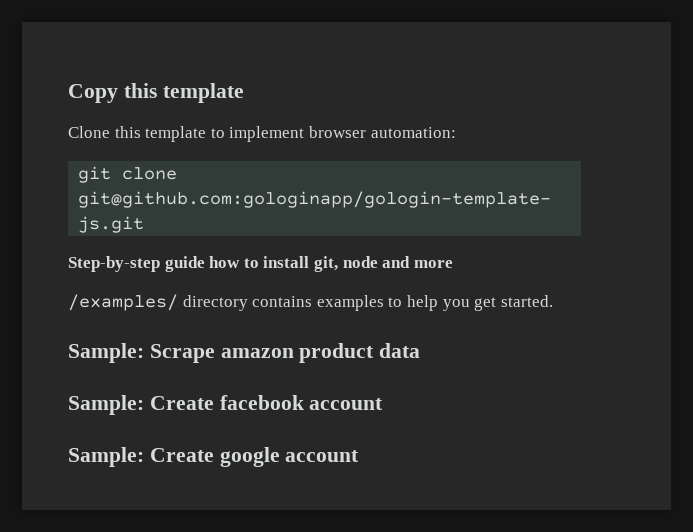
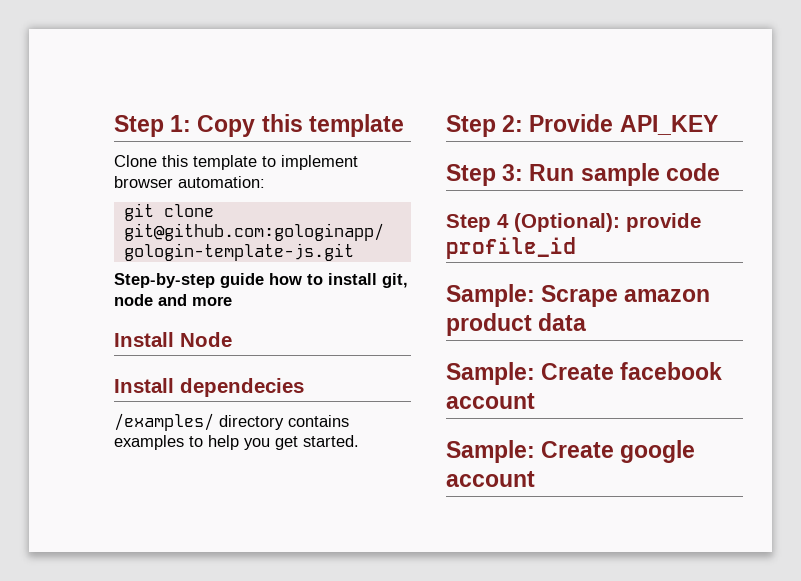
(68, 93) none -> [114,115,192,137] Step 1:
(453, 264) none -> [114,332,232,347] [114,378,304,397] // Install Node // Install dependecies
(553, 301) none -> [446,114,718,137] [446,163,720,186] [446,213,701,232] [446,237,576,259] // Step 2: Provide API_KEY // Step 3: Run sample code // Step 4 (Optional): provide profile_id

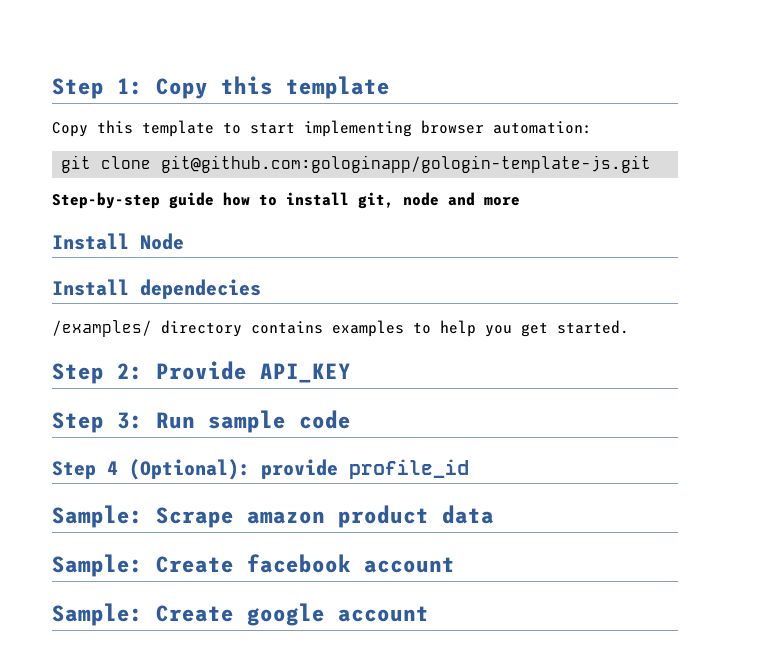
[114,155,157,167] Clone -> [52,122,88,137] Copy
[281,155,358,170] implement -> [250,120,412,137] start implementing

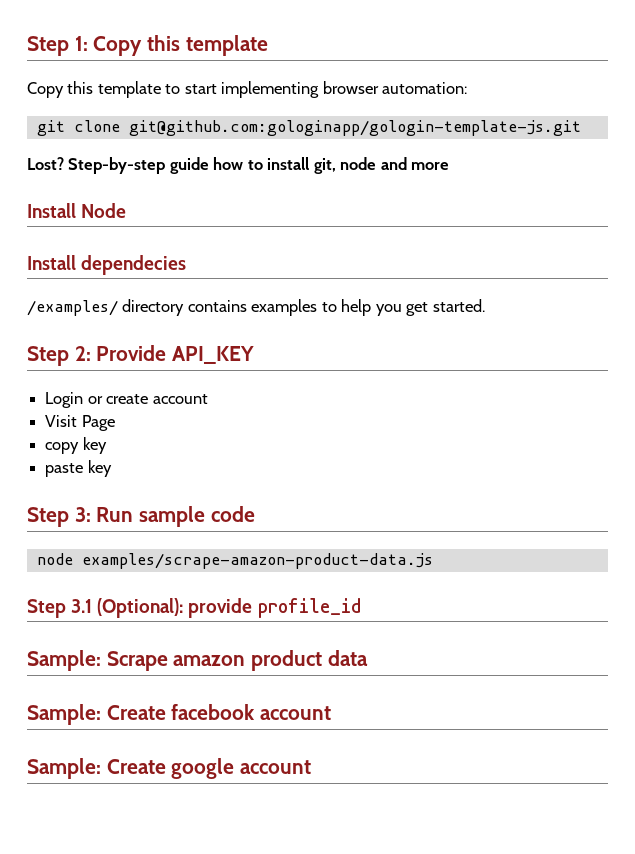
(652, 164) none -> [27,157,64,170] Lost?
(351, 373) none -> [45,392,208,408] [45,415,115,431] [45,437,107,454] [45,460,112,477] // Login or create account // Visit Page // copy key // paste key
[52,461,118,479] // Step 4 -> [36,553,433,569] [27,599,93,618] // node examples/scrape-amazon-product-data.js // Step 3.1

